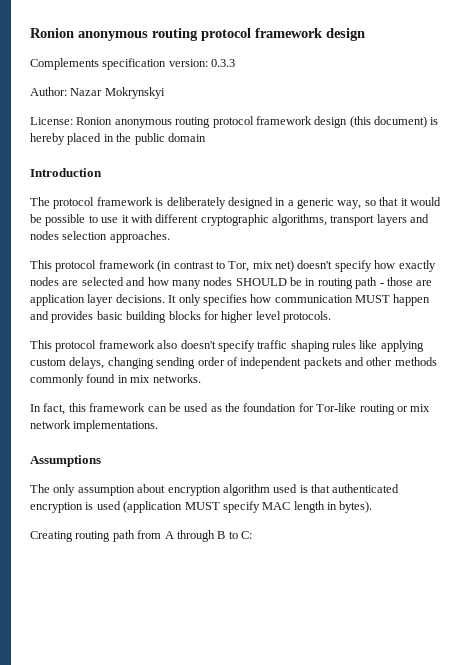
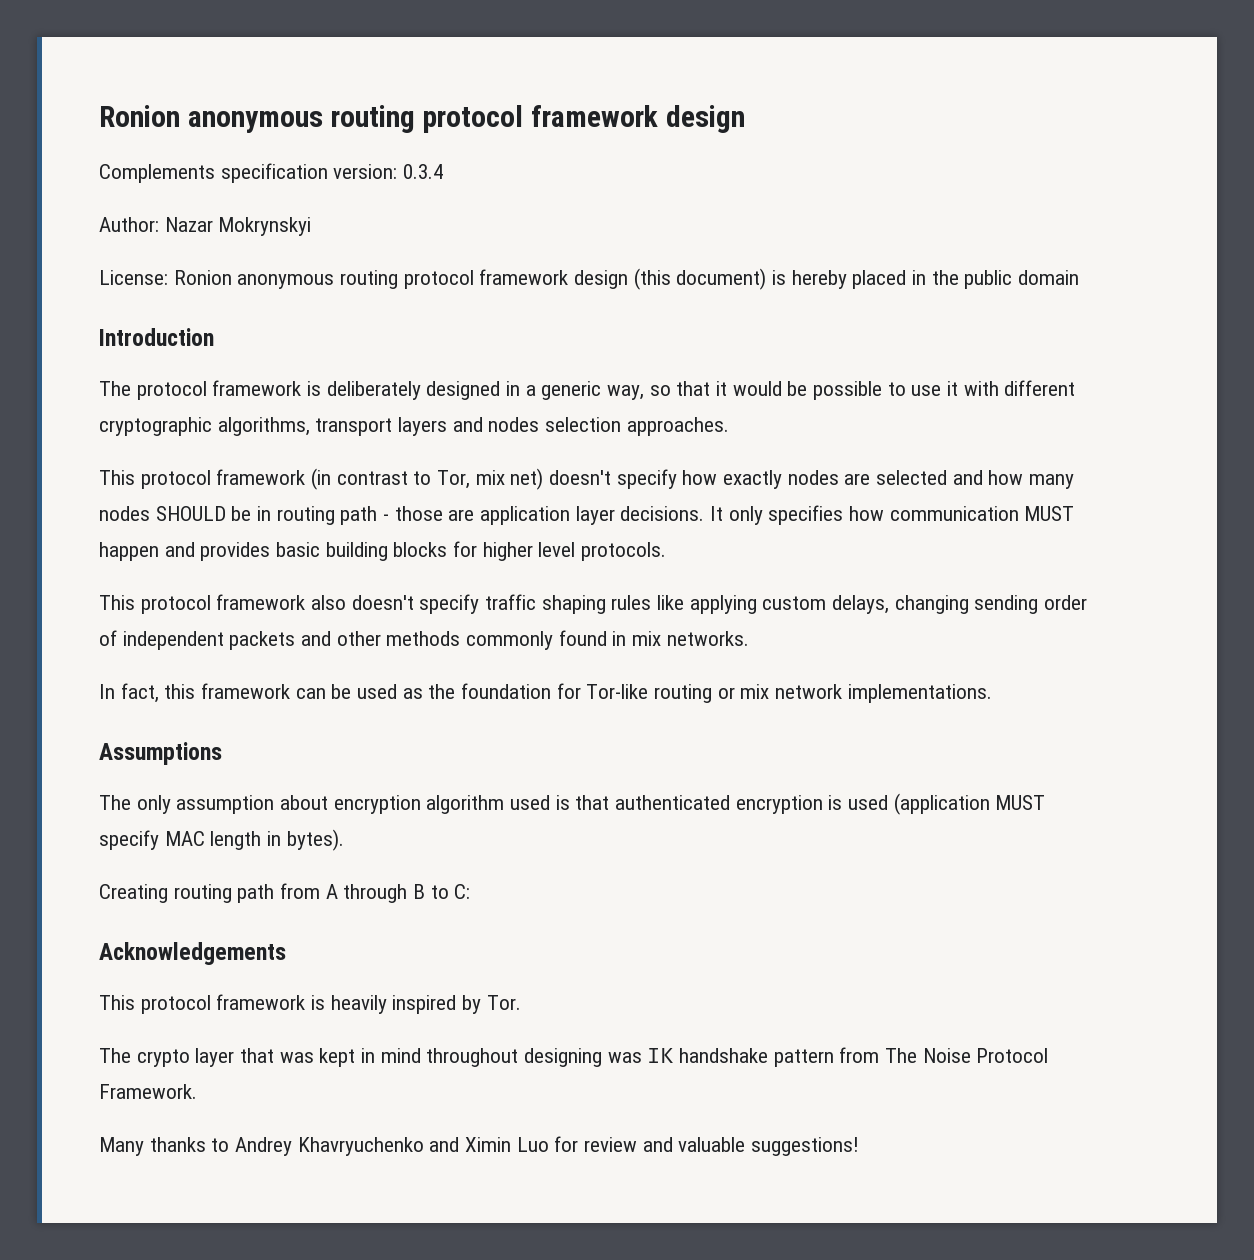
[211,59,236,67] 0.3.3 -> [403,164,444,179] 0.3.4
(252, 535) none -> [99,942,286,965] [99,994,521,1014] [99,1047,1049,1067] [99,1084,197,1099] [99,1136,860,1156] // Acknowledgements // This protocol framework is heavily inspired by Tor. // The crypto layer that was kept in mind throughout designing was IK handshake pattern from The Noise Protocol Framework. // Many thanks to Andrey Khavryuchenko and Ximin Luo for review and valuable suggestions!

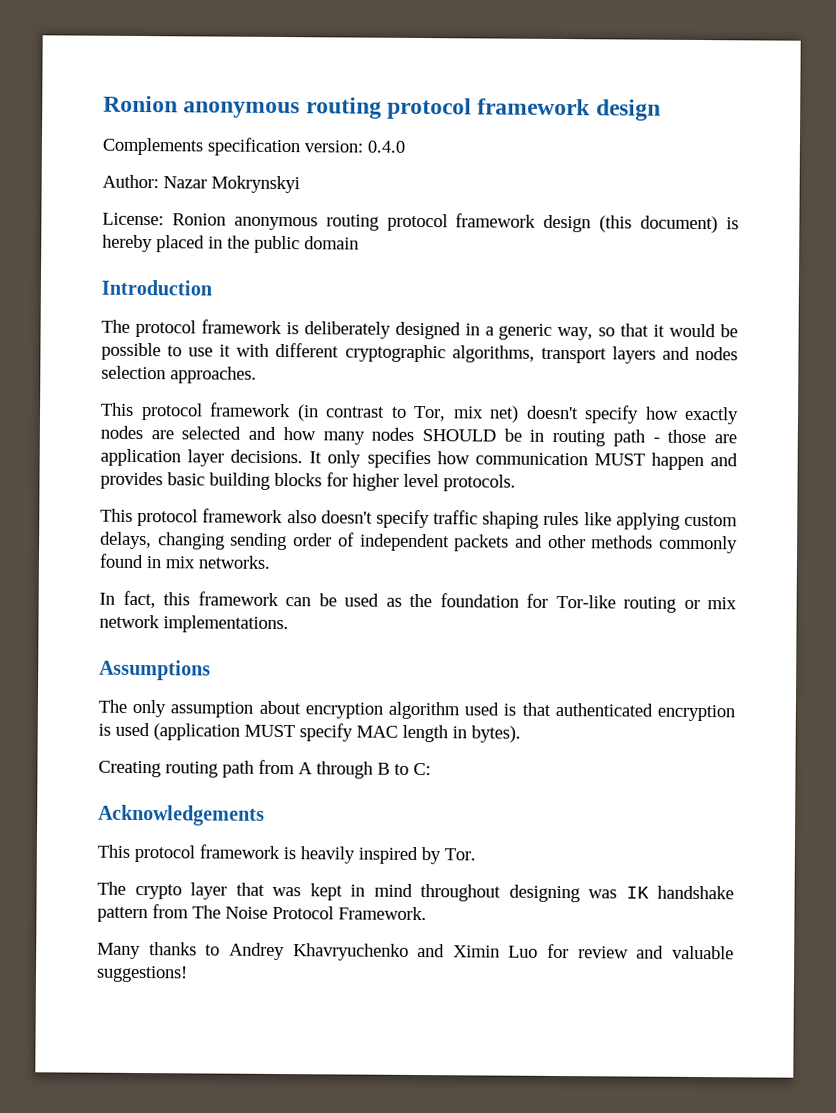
[403,164,444,179] 0.3.4 -> [367,140,405,153] 0.4.0

